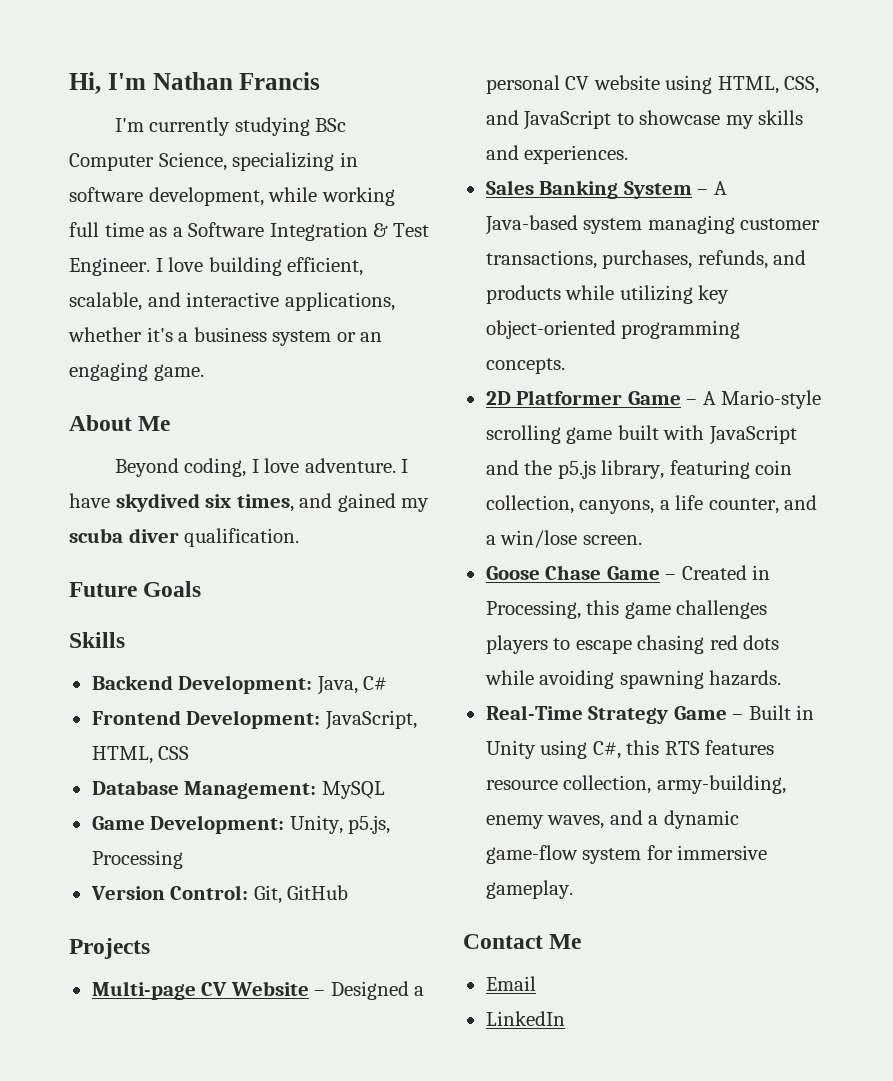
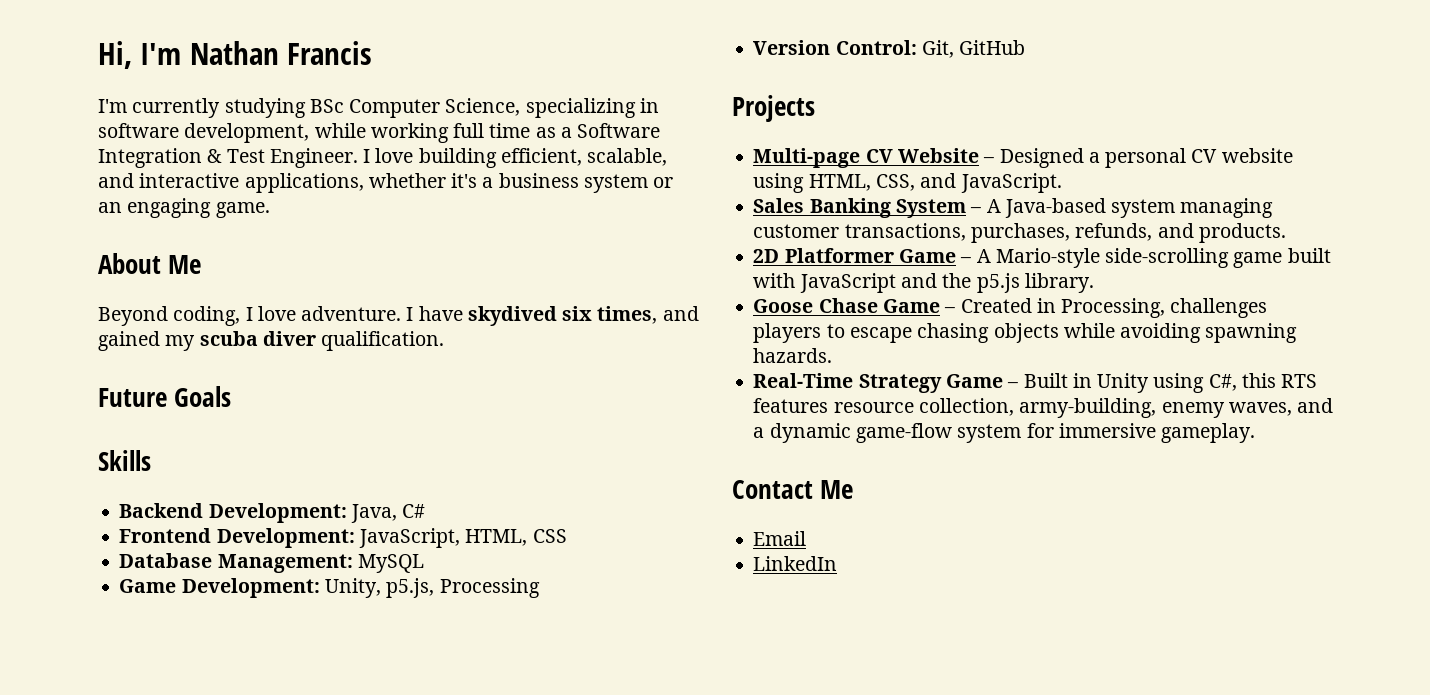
[523,110,804,130] [485,145,629,164] JavaScript to showcase my skills and experiences. -> [960,173,1062,193] JavaScript.
[485,285,730,304] [485,320,741,339] [485,358,565,374] products while utilizing key object-oriented programming concepts. -> [1198,223,1286,243] products.
[485,425,561,444] scrolling -> [1105,248,1230,268] side-scrolling
[601,460,793,479] [485,495,818,514] [485,530,642,548] library, featuring coin collection, canyons, a life counter, and a win/lose screen. -> [1024,273,1094,293] library.
[586,600,671,619] this game -> (1166, 308) none
[709,635,780,650] red dots -> [993,323,1059,343] objects

